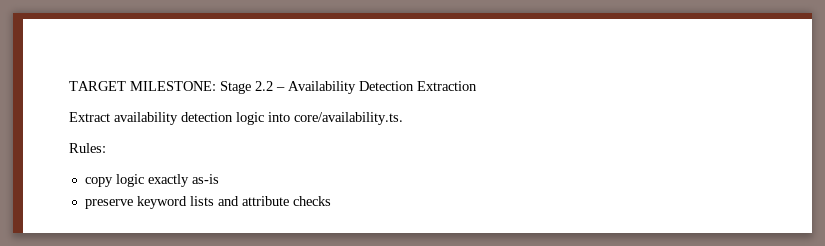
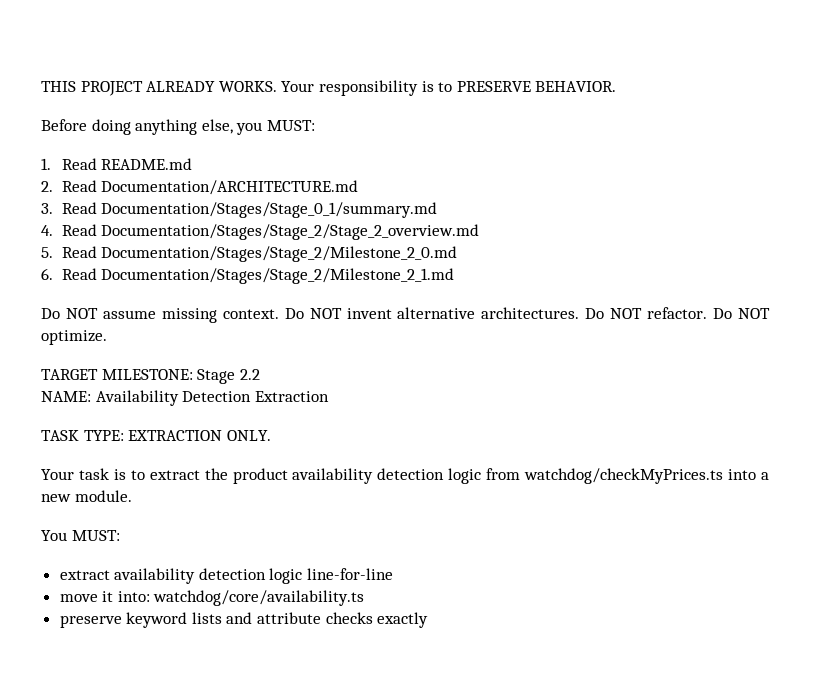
(69, 86) none -> [41,80,617,96] [41,119,315,135] [41,158,193,170] [41,180,359,195] [41,202,438,218] [41,224,480,240] [41,246,458,262] [41,268,455,284] [41,307,771,323] [41,330,107,345] THIS PROJECT ALREADY WORKS. Your responsibility is to PRESERVE BEHAVIOR. // Before doing anything else, you MUST: // 1. Read README.md // 2. Read Documentation/ARCHITECTURE.md // 3. Read Documentation/Stages/Stage_0_1/summary.md // 4. Read Documentation/Stages/Stage_2/Stage_2_overview.md // 5. Read Documentation/Stages/Stage_2/Milestone_2_0.md // 6. Read Documentation/Stages/Stage_2/Milestone_2_1.md // Do NOT assume missing context. Do NOT invent alternative architectures. Do NOT refactor. Do NOT optimize. //
[276,87,285,91] – -> [41,391,91,402] // NAME:
[69,112,403,125] [69,143,106,153] [84,174,219,187] Extract availability detection logic into core/availability.ts. // Rules: // copy logic exactly as-is -> [41,430,271,441] [41,468,769,484] [41,490,132,502] [41,530,120,541] [59,568,394,584] [59,590,365,606] TASK TYPE: EXTRACTION ONLY. // Your task is to extract the product availability detection logic from watchdog/checkMyPrices.ts into a new module. // You MUST: // extract availability detection logic line-for-line // move it into: watchdog/core/availability.ts
(331, 201) none -> [377,612,429,628] exactly

